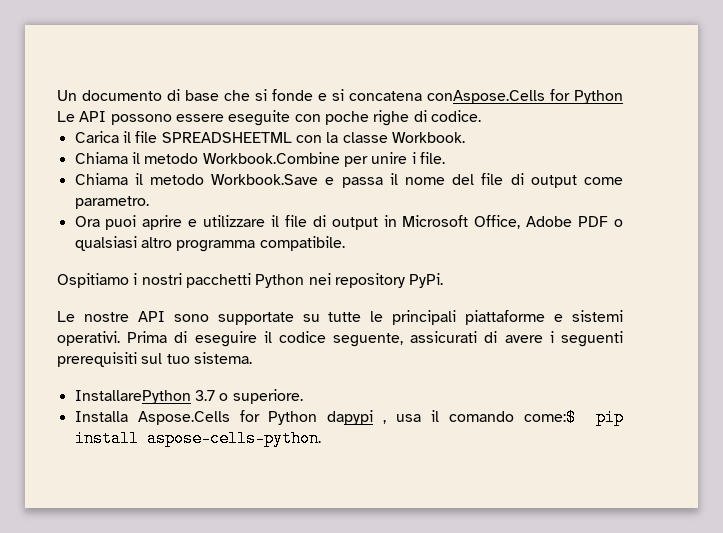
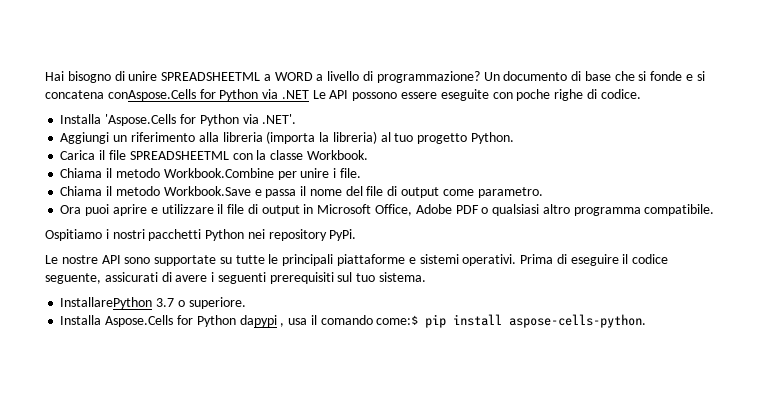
(57, 95) none -> [45,71,480,83] Hai bisogno di unire SPREADSHEETML a WORD a livello di programmazione?
(623, 97) none -> [262,89,309,99] via .NET
(481, 116) none -> [60,114,297,126] [60,131,514,144] // Installa 'Aspose.Cells for Python via .NET'. // Aggiungi un riferimento alla libreria (importa la libreria) al tuo progetto Python.

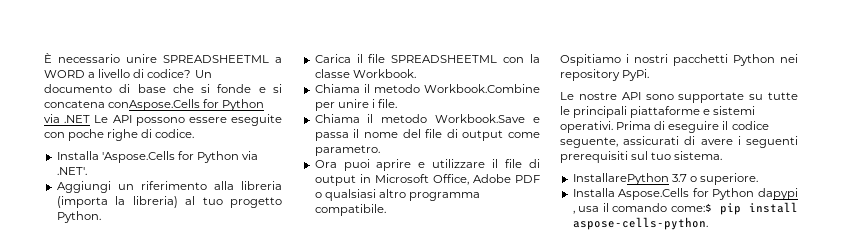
[45,71,125,83] Hai bisogno di -> [44,53,120,63] È necessario
[376,71,480,83] programmazione? -> [147,69,192,78] codice?

